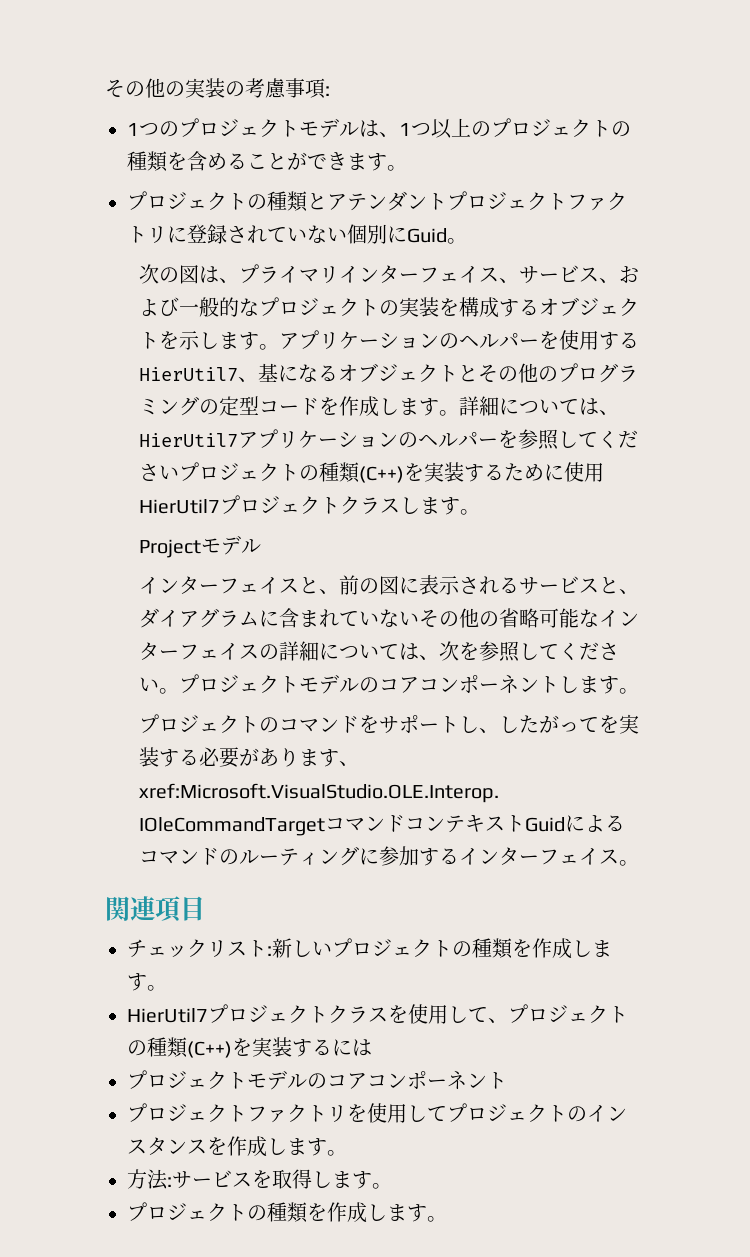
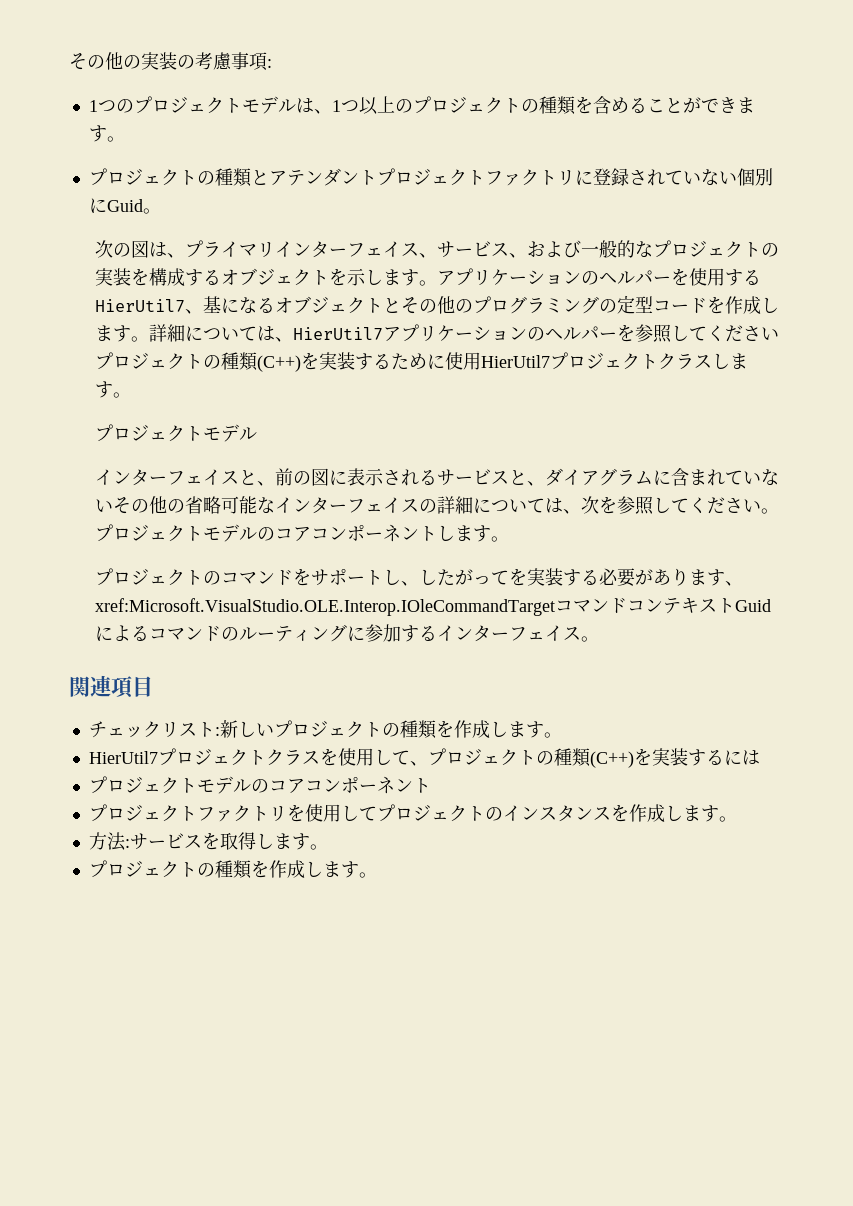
[139,539,202,558] Project -> [95,424,204,442] プロジェクト

